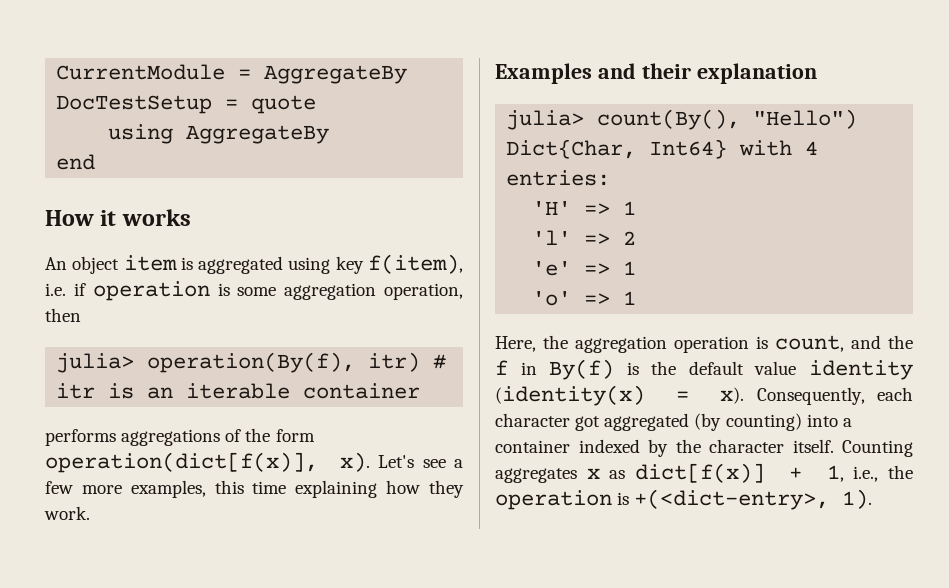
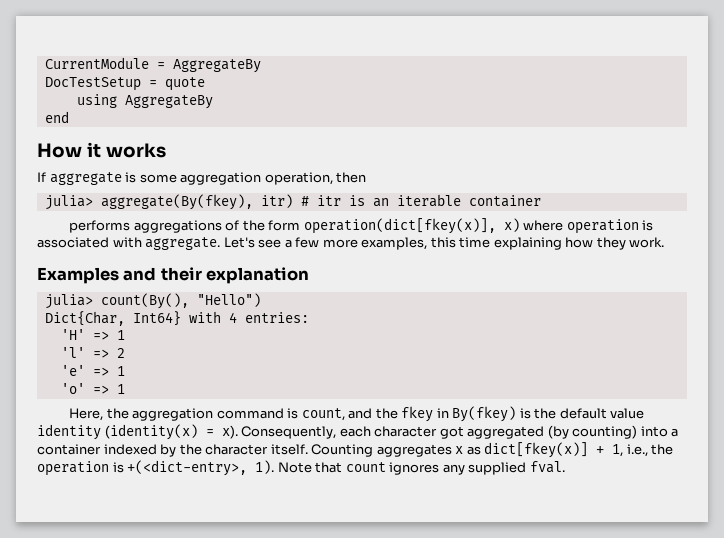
[45,254,463,274] [45,281,210,301] An object item is aggregated using key f(item), i.e. if operation -> [37,172,122,185] If aggregate
[147,352,356,373] operation(By(f), -> [100,194,253,210] aggregate(By(fkey),
[45,452,370,473] operation(dict[f(x)], x). -> [303,218,654,234] [37,237,221,250] operation(dict[fkey(x)], x) where operation is associated with aggregate.
[674,336,749,353] operation -> [216,408,284,419] command
[495,359,615,380] f in By(f) -> [401,406,517,422] fkey in By(fkey)
[634,463,765,483] dict[f(x)] -> [484,442,589,458] dict[fkey(x)]
(873, 499) none -> [277,461,565,475] Note that count ignores any supplied fval.

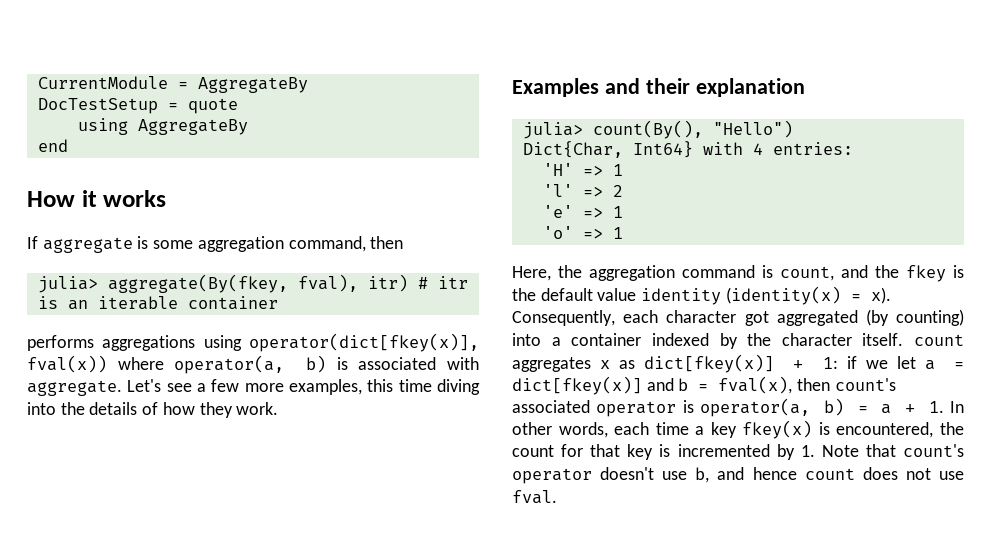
[264,172,333,185] operation, -> [288,236,366,252] command,
[100,194,253,210] aggregate(By(fkey), -> [107,274,358,293] aggregate(By(fkey, fval),
[225,218,639,234] of the form operation(dict[fkey(x)], x) where operation -> [203,333,479,352] [27,355,327,374] using operator(dict[fkey(x)], fval(x)) where operator(a, b)
[493,237,562,250] explaining -> [437,379,480,395] [27,402,159,415] diving into the details of
[436,406,517,422] in By(fkey) -> (946, 273) none
[311,444,374,457] Counting -> [914,334,964,346] count
[612,444,674,457] [37,460,527,476] 1, i.e., the operation is +(<dict-entry>, 1). Note that count ignores any supplied -> [822,356,965,370] [512,376,896,395] [512,398,964,417] [512,420,964,439] [512,444,965,460] [512,467,964,484] 1: if we let a = dict[fkey(x)] and b = fval(x), then count's associated operator is operator(a, b) = a + 1. In other words, each time a key fkey(x) is encountered, the count for that key is incremented by 1. Note that count's operator doesn't use b, and hence count does not use

